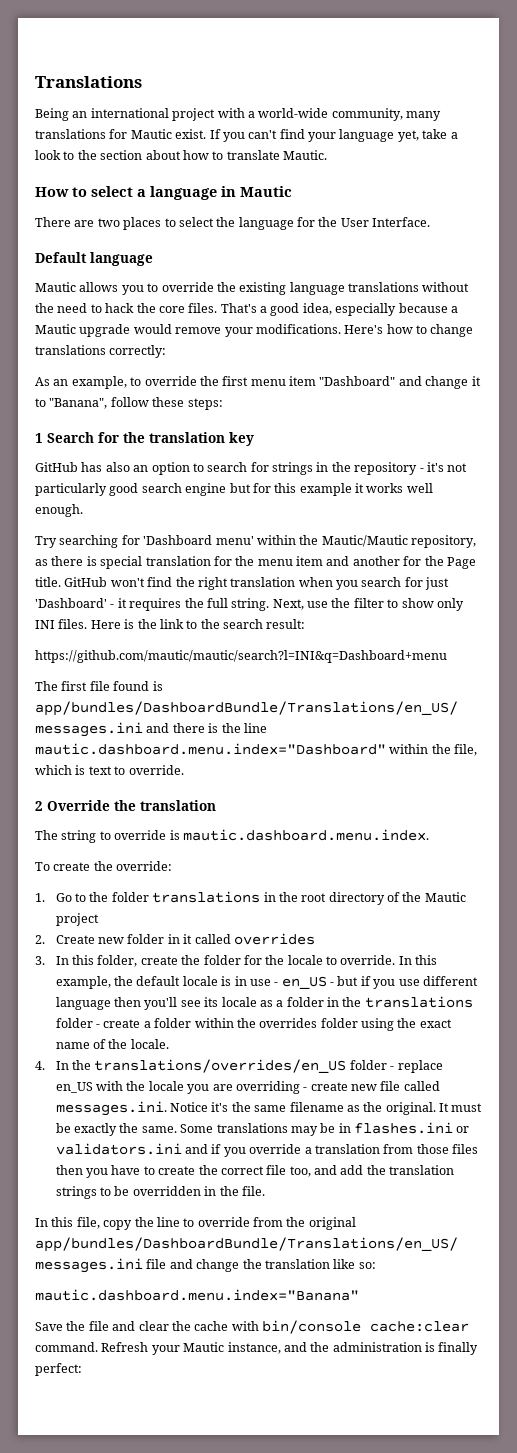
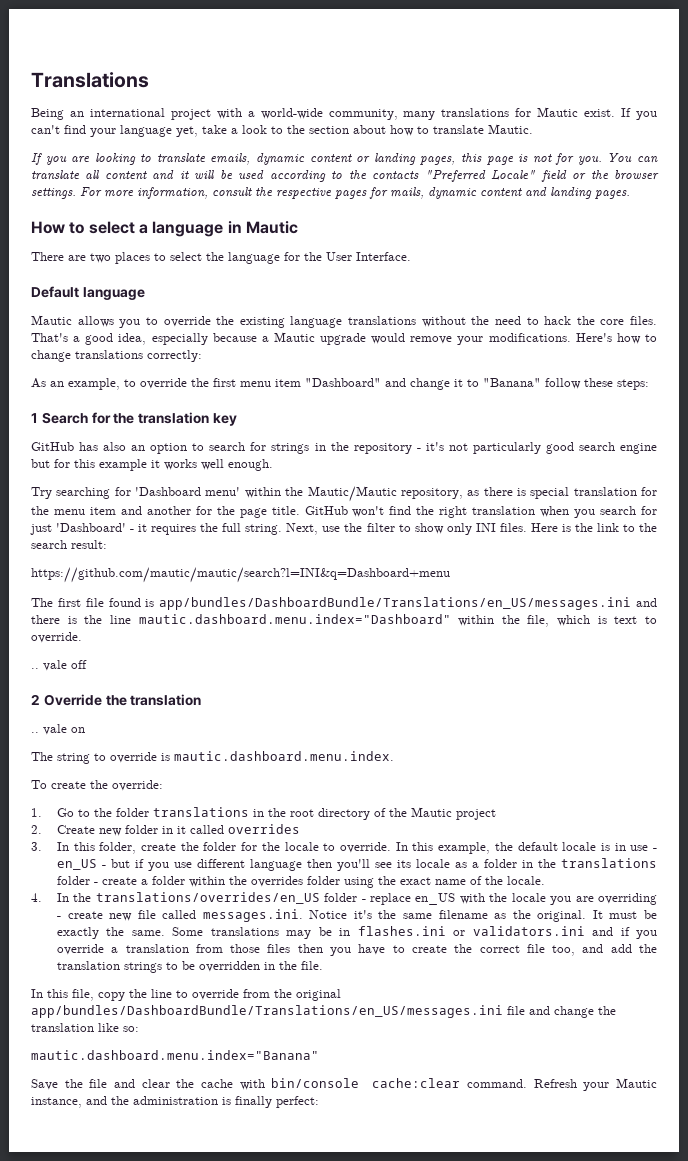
(327, 155) none -> [31,153,658,165] [31,170,660,182] [31,187,630,199] // If you are looking to translate emails, dynamic content or landing pages, this page is not for you. You can translate all content and it will be used according to the contacts "Preferred Locale" field or the browser settings. For more information, consult the respective pages for mails, dynamic content and landing pages.
[49,398,108,409] "Banana", -> [483,378,541,387] "Banana"
[446,557,476,569] Page -> [239,508,267,518] page
(184, 770) none -> [31,660,87,671] // .. vale off
(216, 805) none -> [31,724,85,735] // .. vale on

